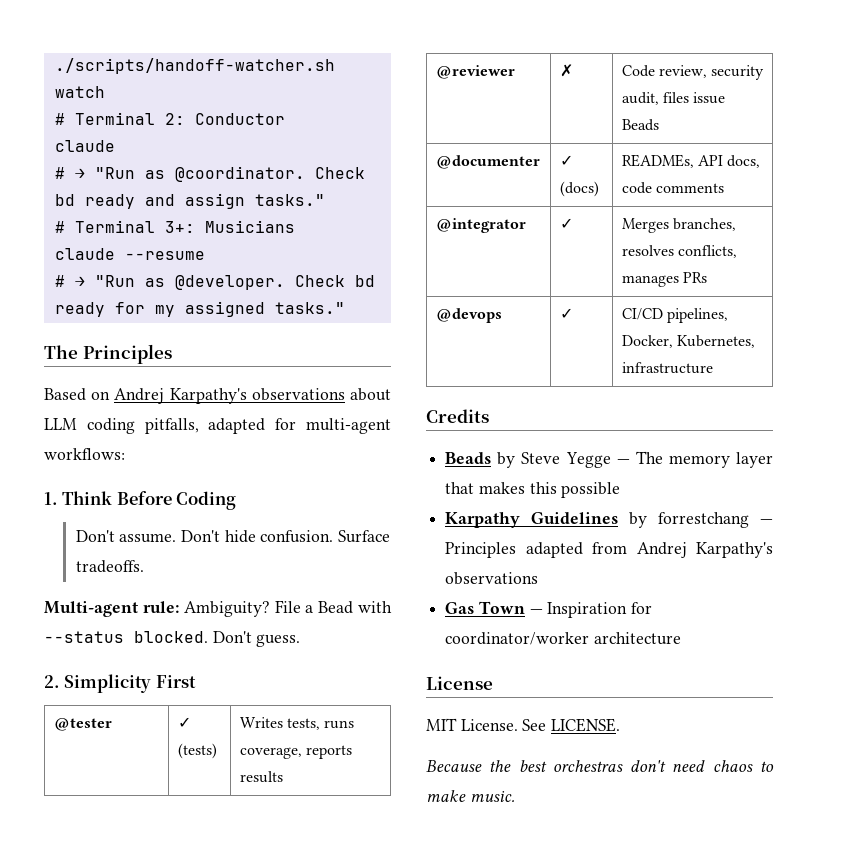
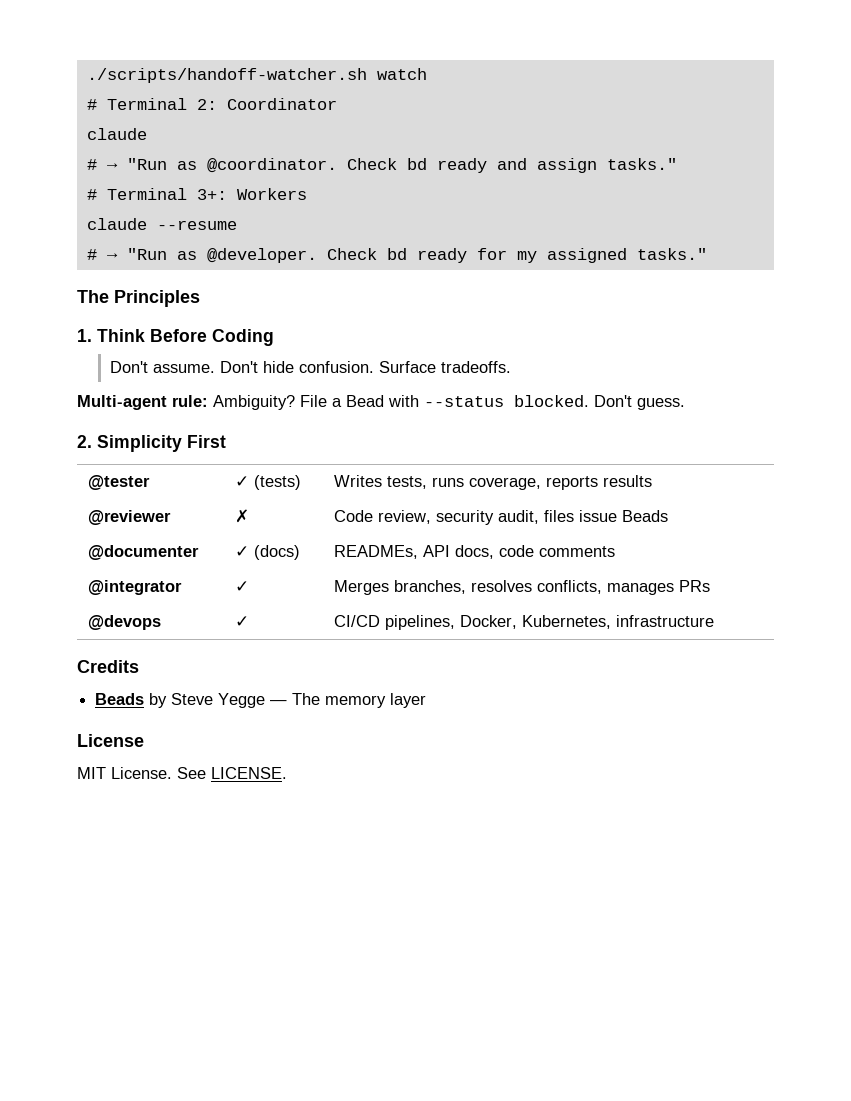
[194,113,285,125] Conductor -> [226,98,337,110] Coordinator
[204,220,295,233] Musicians -> [236,188,307,200] Workers
[44,388,391,404] [44,418,391,434] [44,448,125,460] // Based on Andrej Karpathy's observations about LLM coding pitfalls, adapted for multi-agent workflows: -> (200, 298) none
[445,482,621,498] [445,512,773,528] [445,542,773,558] [445,572,539,585] [445,601,653,618] [445,632,681,645] that makes this possible // Karpathy Guidelines by forrestchang — Principles adapted from Andrej Karpathy's observations // Gas Town — Inspiration for coordinator/worker architecture -> (427, 700) none
[426,760,774,772] [426,790,515,802] // Because the best orchestras don't need chaos to make music. -> (287, 773) none

